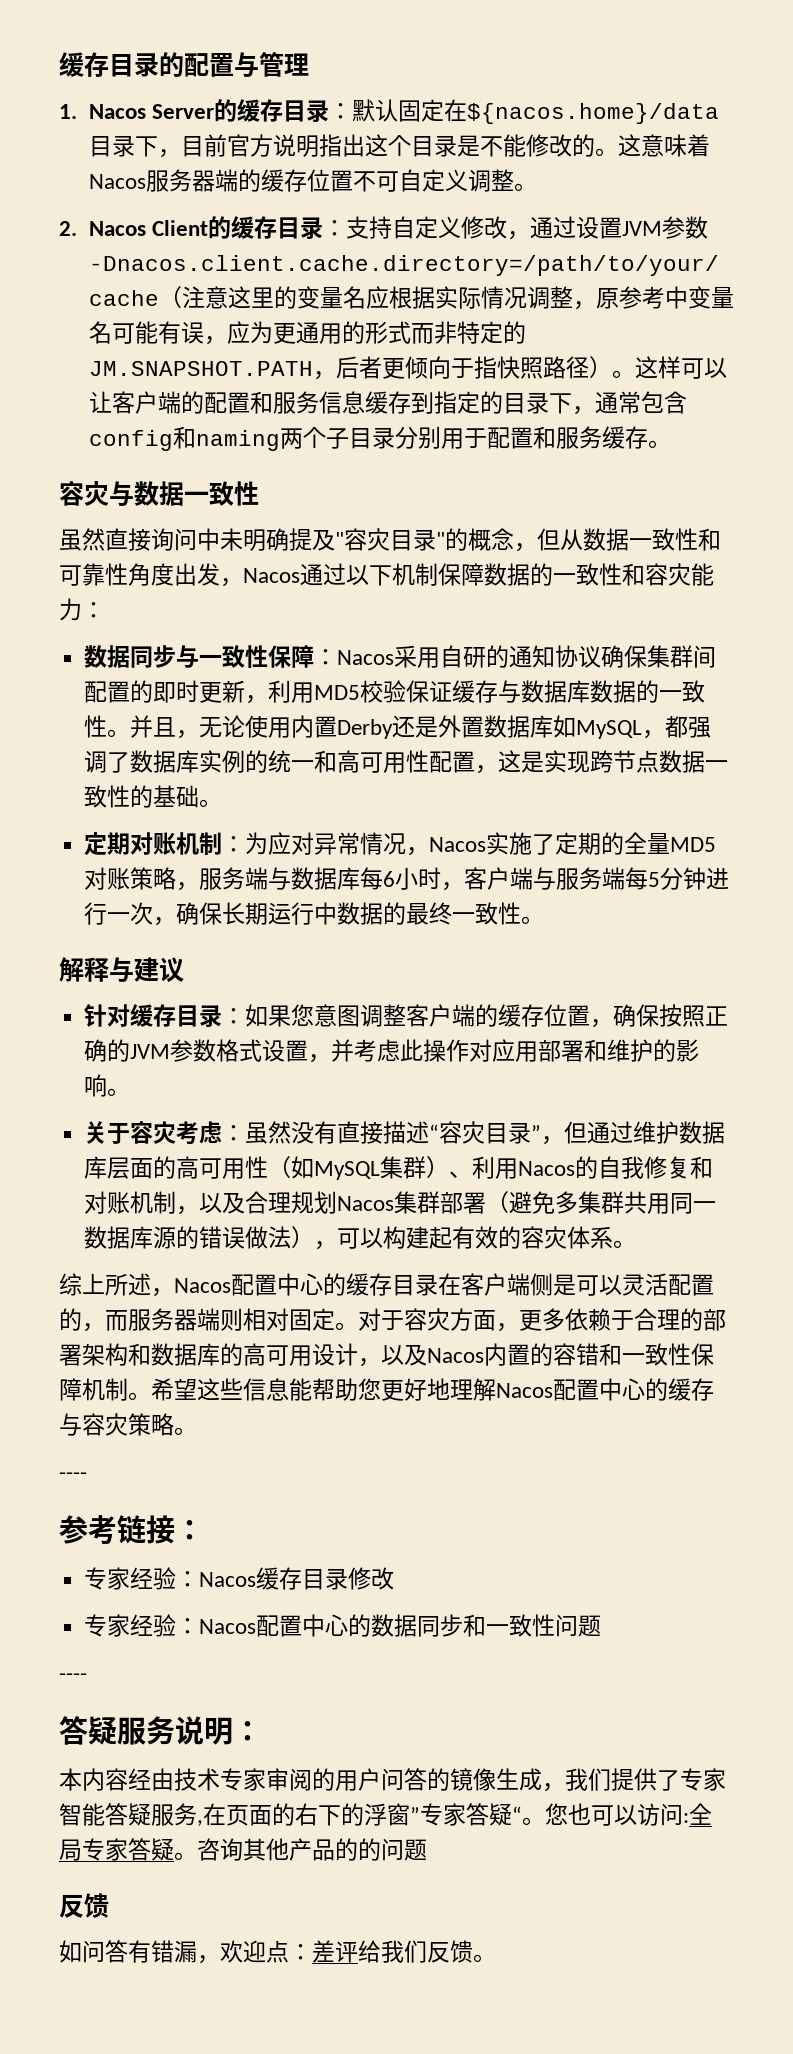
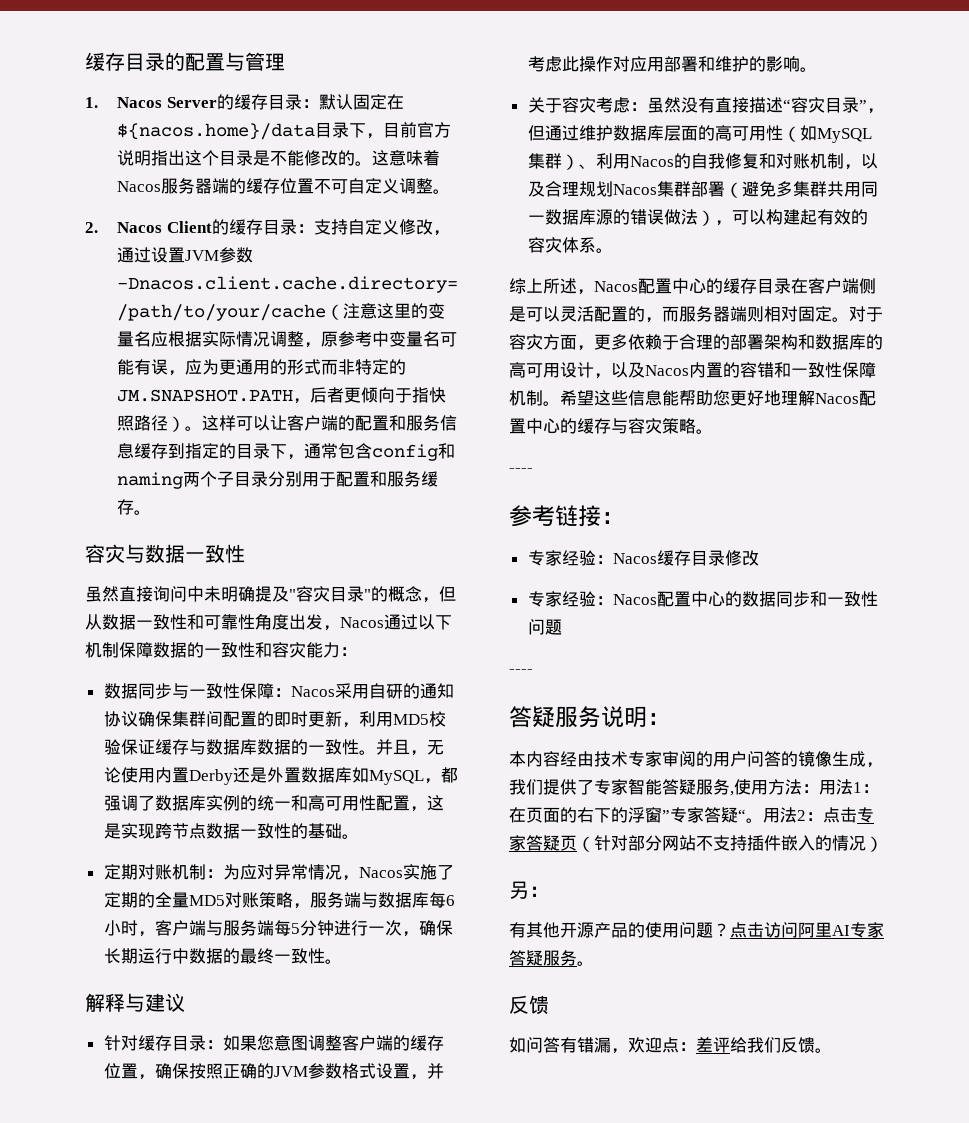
(203, 1823) none -> [734,779,879,795] 使用方法：用法1：
[545,1803,712,1826] [59,1838,427,1861] 您也可以访问:全局专家答疑。咨询其他产品的的问题 -> [763,807,874,823] [509,835,883,852] [509,881,549,899] [509,922,884,938] [509,950,594,966] 用法2：点击专家答疑页（针对部分网站不支持插件嵌入的情况） // 另： // 有其他开源产品的使用问题？点击访问阿里AI专家答疑服务。

